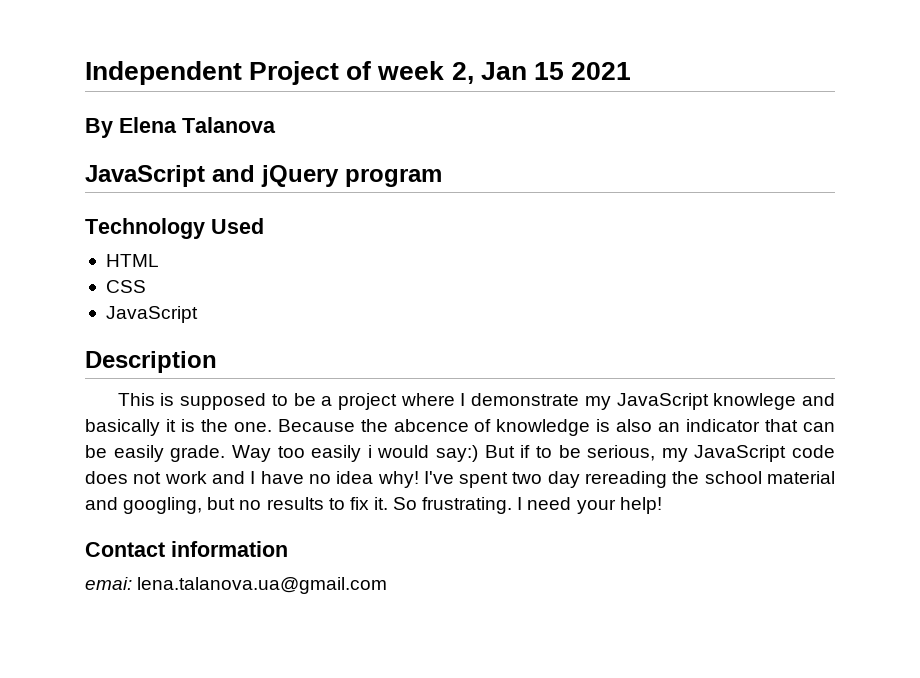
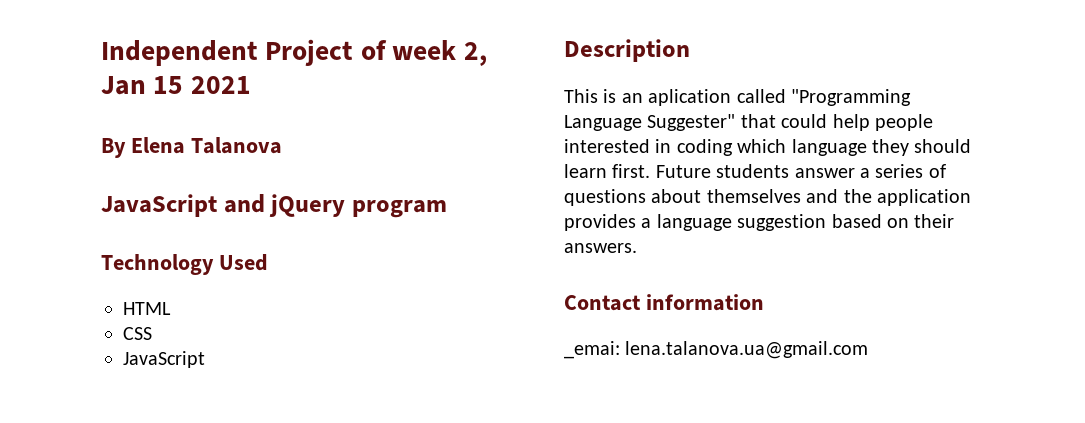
[180,393,836,410] [85,419,835,436] [85,445,835,462] [85,471,835,488] [85,497,662,514] supposed to be a project where I demonstrate my JavaScript knowlege and basically it is the one. Because the abcence of knowledge is also an indicator that can be easily grade. Way too easily i would say:) But if to be serious, my JavaScript code does not work and I have no idea why! I've spent two day rereading the school material and googling, but no results to fix it. So frustrating. I need your help! -> [621,89,911,106] [564,114,933,131] [564,139,972,156] [564,164,946,178] [564,189,971,206] [564,214,955,231] [564,243,637,253] an aplication called "Programming Language Suggester" that could help people interested in coding which language they should learn first. Future students answer a series of questions about themselves and the application provides a language suggestion based on their answers.
[85,577,132,590] emai: -> [564,341,620,359] _emai:

